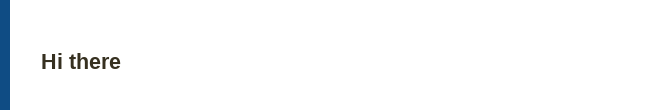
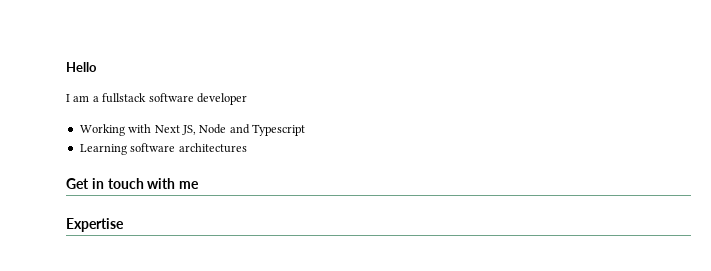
[41,53,121,69] Hi there -> [66,62,97,72] [66,93,247,105] [79,124,305,136] [79,143,247,155] [66,178,200,189] [66,218,124,232] Hello // I am a fullstack software developer // Working with Next JS, Node and Typescript // Learning software architectures // Get in touch with me // Expertise

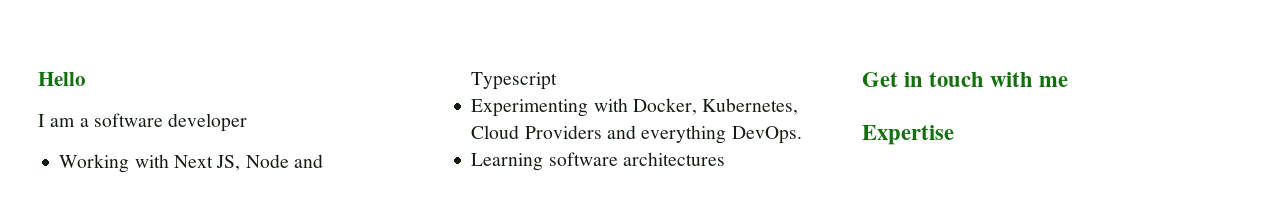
[102,93,147,103] fullstack -> (89, 122) none
(305, 130) none -> [471,98,799,117] [471,125,802,144] // Experimenting with Docker, Kubernetes, Cloud Providers and everything DevOps.

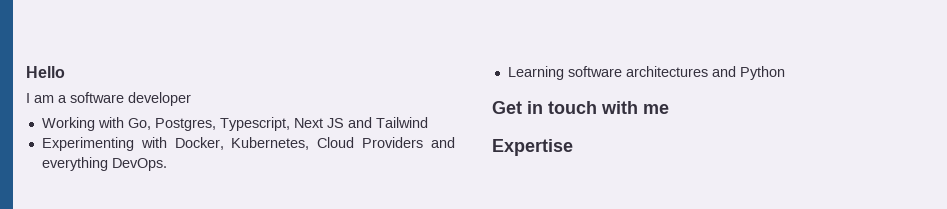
[173,154,323,171] [471,72,558,90] Next JS, Node and Typescript -> [127,117,428,131] Go, Postgres, Typescript, Next JS and Tailwind
(725, 159) none -> [711,66,785,80] and Python

